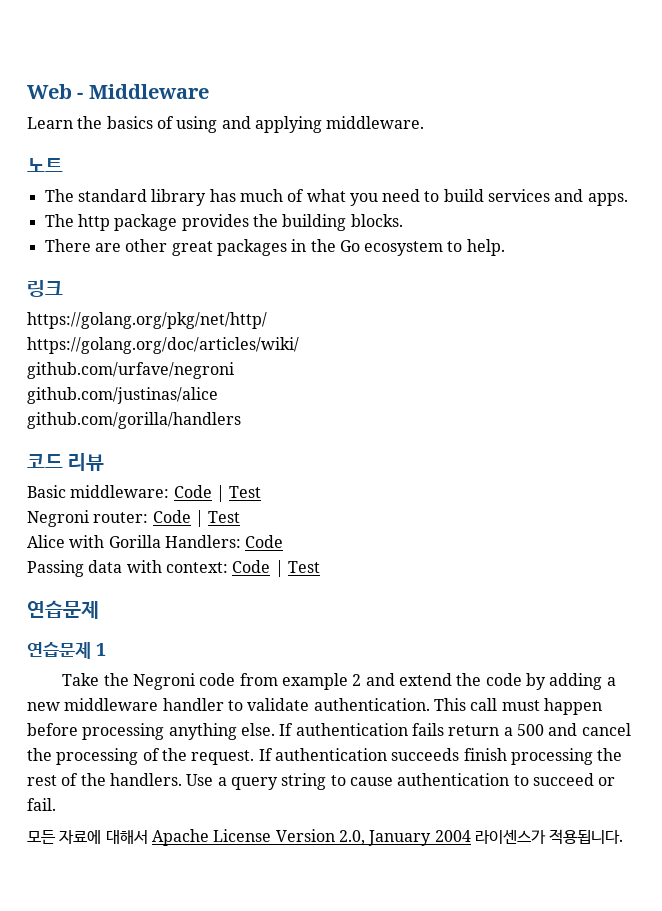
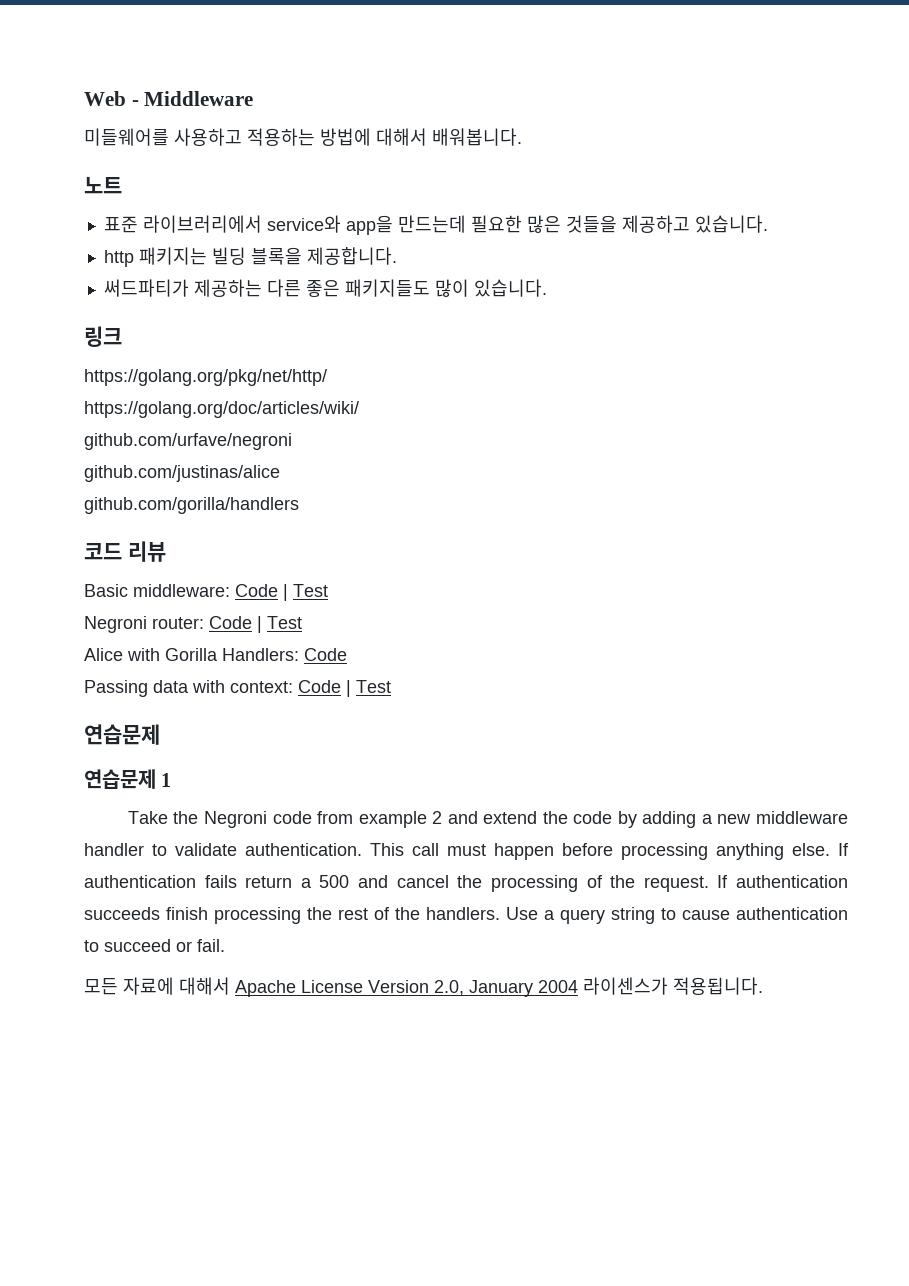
[27,116,425,133] [27,158,63,172] [44,189,628,206] [44,214,403,231] [44,239,505,256] Learn the basics of using and applying middleware. // 노트 // The standard library has much of what you need to build services and apps. // The http package provides the building blocks. // There are other great packages in the Go ecosystem to help. -> [84,128,522,146] [84,176,122,194] [103,215,768,235] [103,247,397,267] [103,279,547,297] 미들웨어를 사용하고 적용하는 방법에 대해서 배워봅니다. // 노트 // 표준 라이브러리에서 service와 app을 만드는데 필요한 많은 것들을 제공하고 있습니다. // http 패키지는 빌딩 블록을 제공합니다. // 써드파티가 제공하는 다른 좋은 패키지들도 많이 있습니다.

